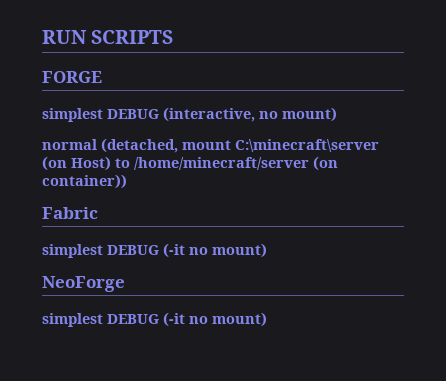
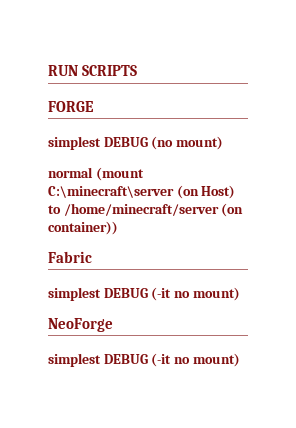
[163,107,278,122] (interactive, no -> [151,136,174,150] (no
[101,138,231,153] (detached, mount -> [95,167,144,181] (mount

